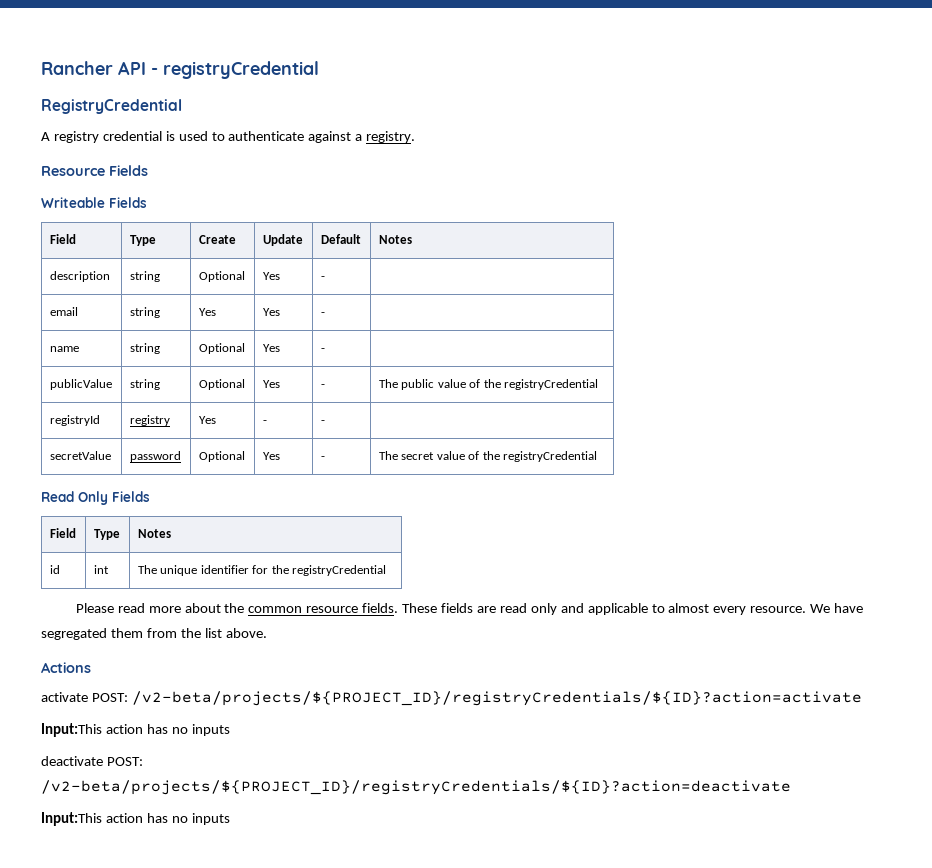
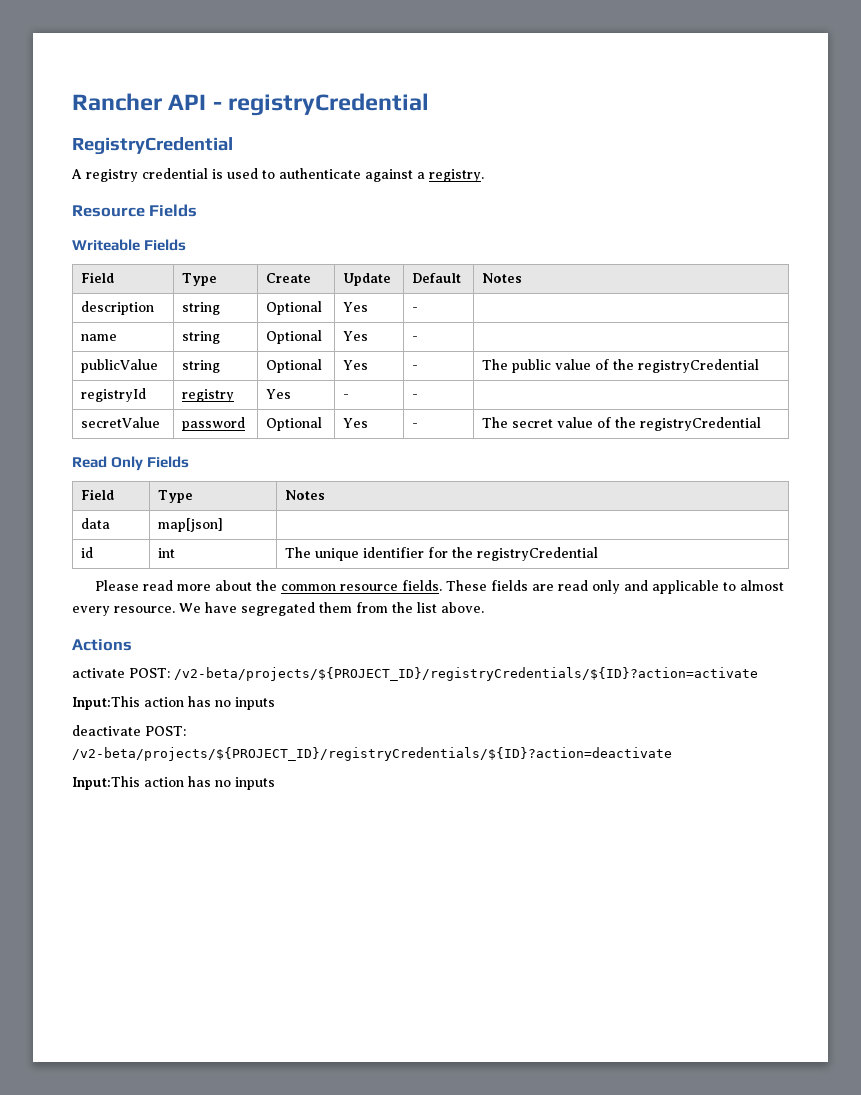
[49,307,78,316] [129,307,160,318] [198,308,216,316] [262,308,280,316] [320,312,325,316] // email | string | Yes | Yes | - | -> (418, 309) none
(171, 533) none -> [80,518,110,529] [157,518,223,532] // data | map[json] |

